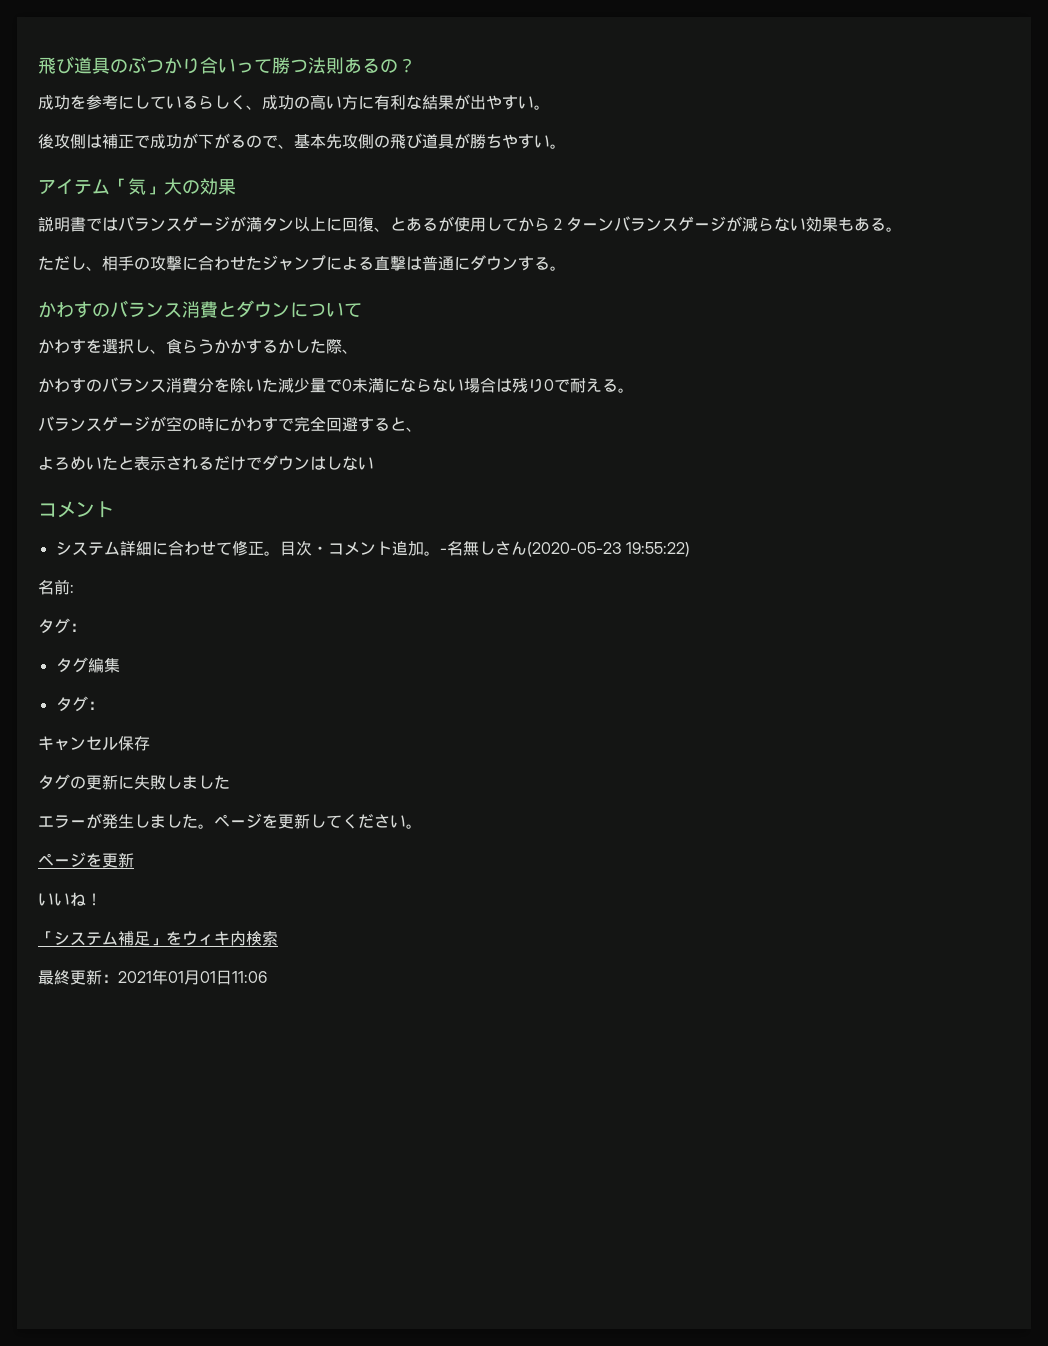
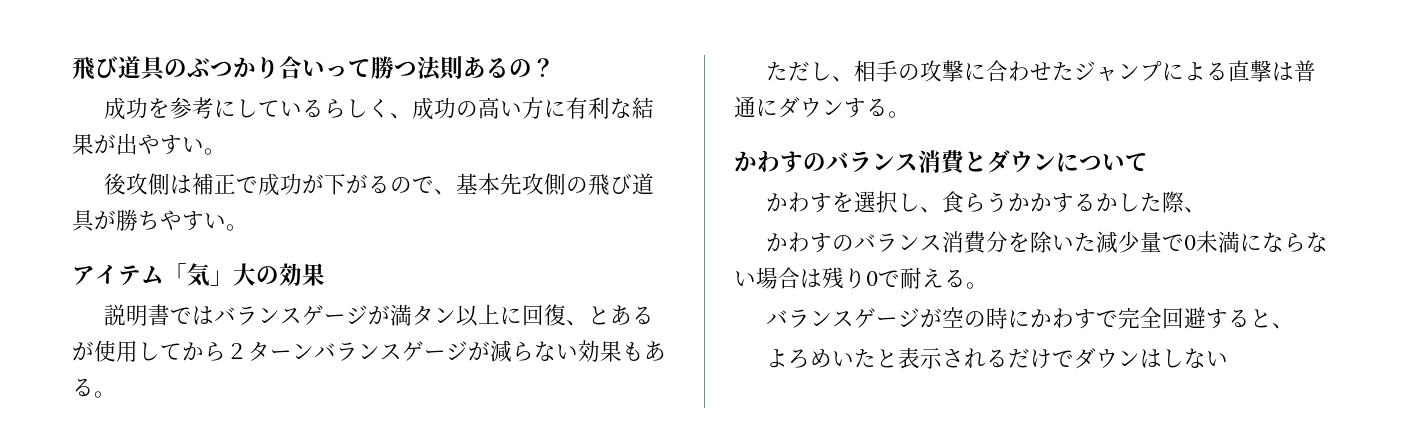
[38,501,114,518] [55,540,690,557] [38,579,74,595] [38,618,86,634] [55,657,120,673] [55,696,104,712] [38,736,150,751] [38,774,230,790] [38,813,422,829] [38,852,134,868] [38,892,102,906] [38,930,278,946] [38,969,267,985] // コメント // システム詳細に合わせて修正。目次・コメント追加。-名無しさん(2020-05-23 19:55:22) // 名前: // タグ： // タグ編集 // タグ： // キャンセル保存 // タグの更新に失敗しました // エラーが発生しました。ページを更新してください。 // ページを更新 // いいね！ // 「システム補足」をウィキ内検索 // 最終更新：2021年01月01日11:06 -> (1229, 359) none

